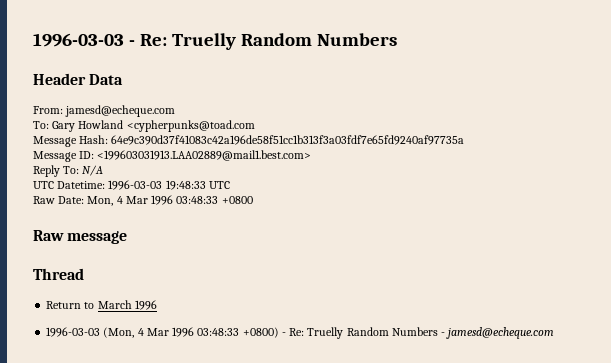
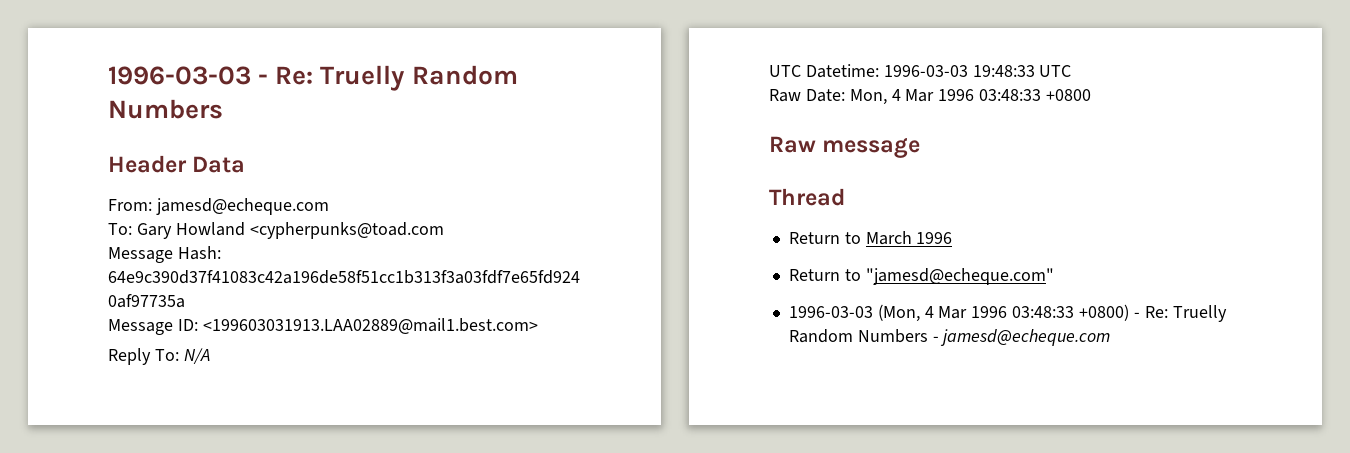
(157, 305) none -> [788,268,1054,285] // Return to "jamesd@echeque.com"

